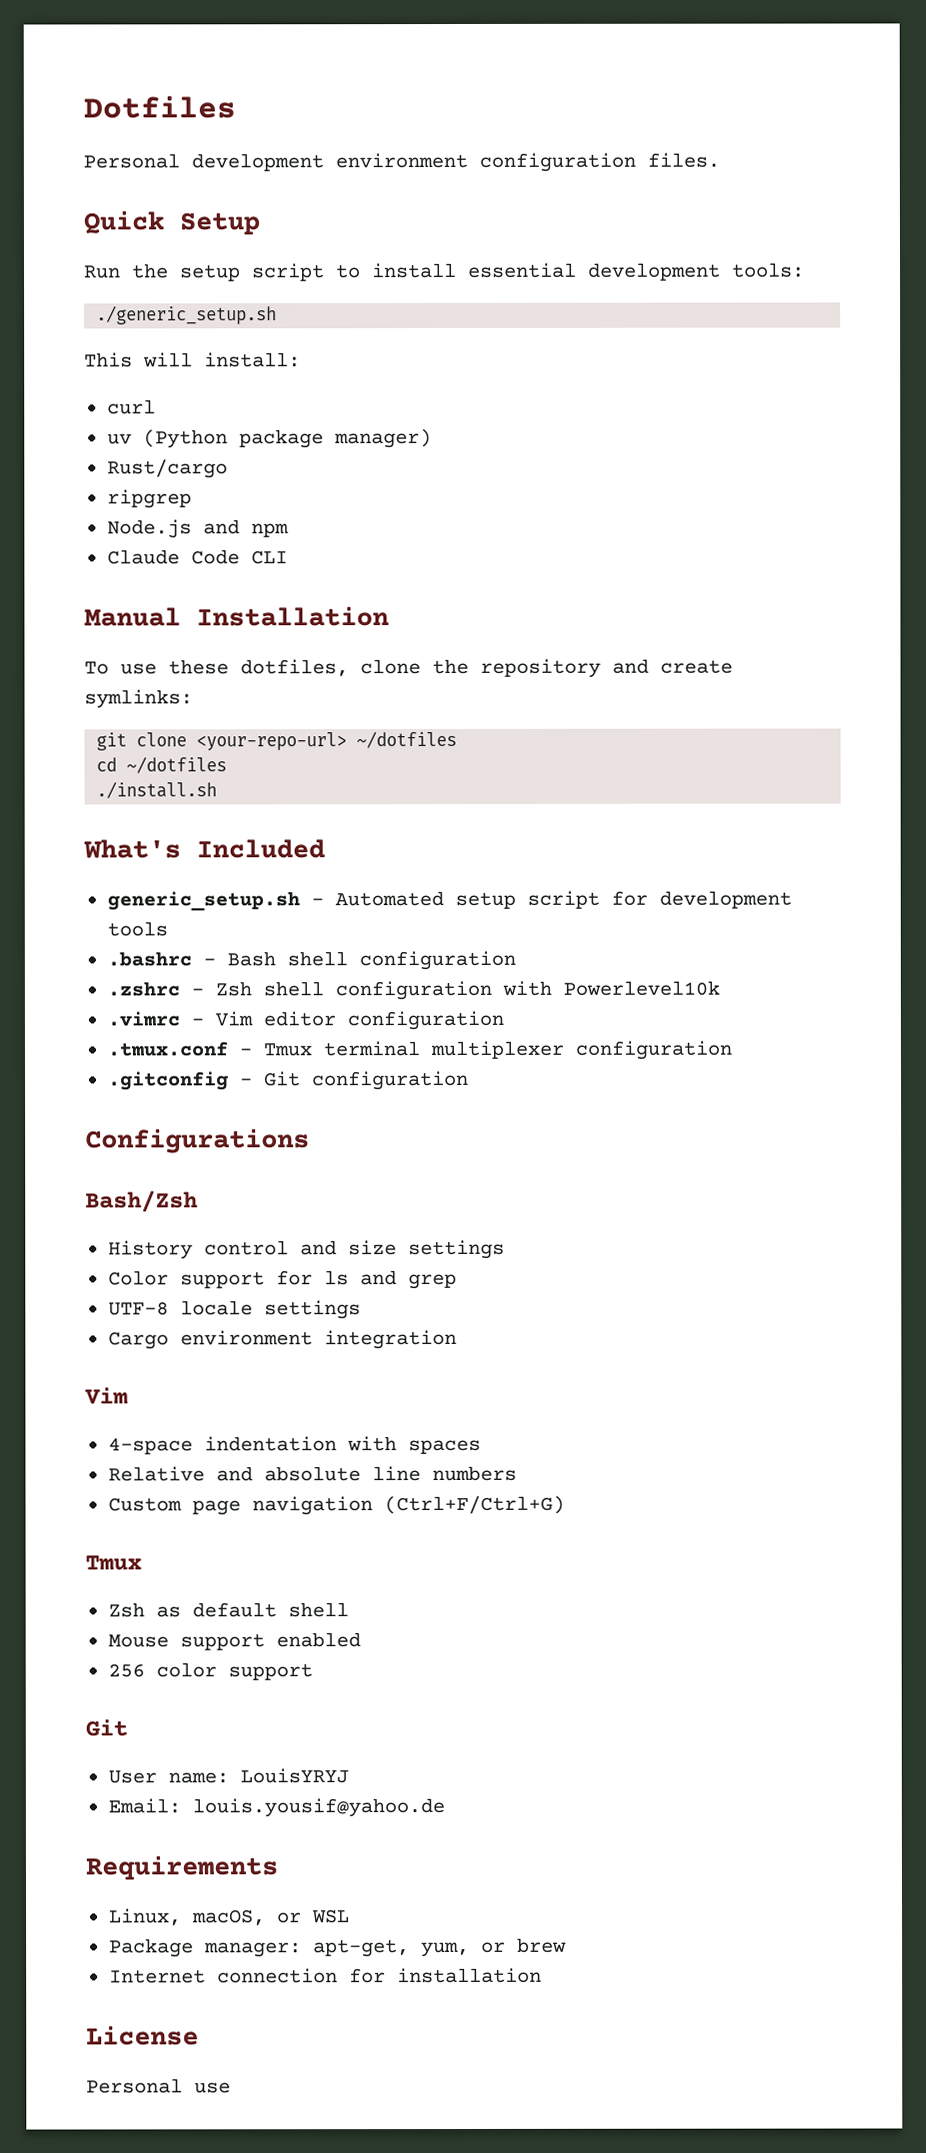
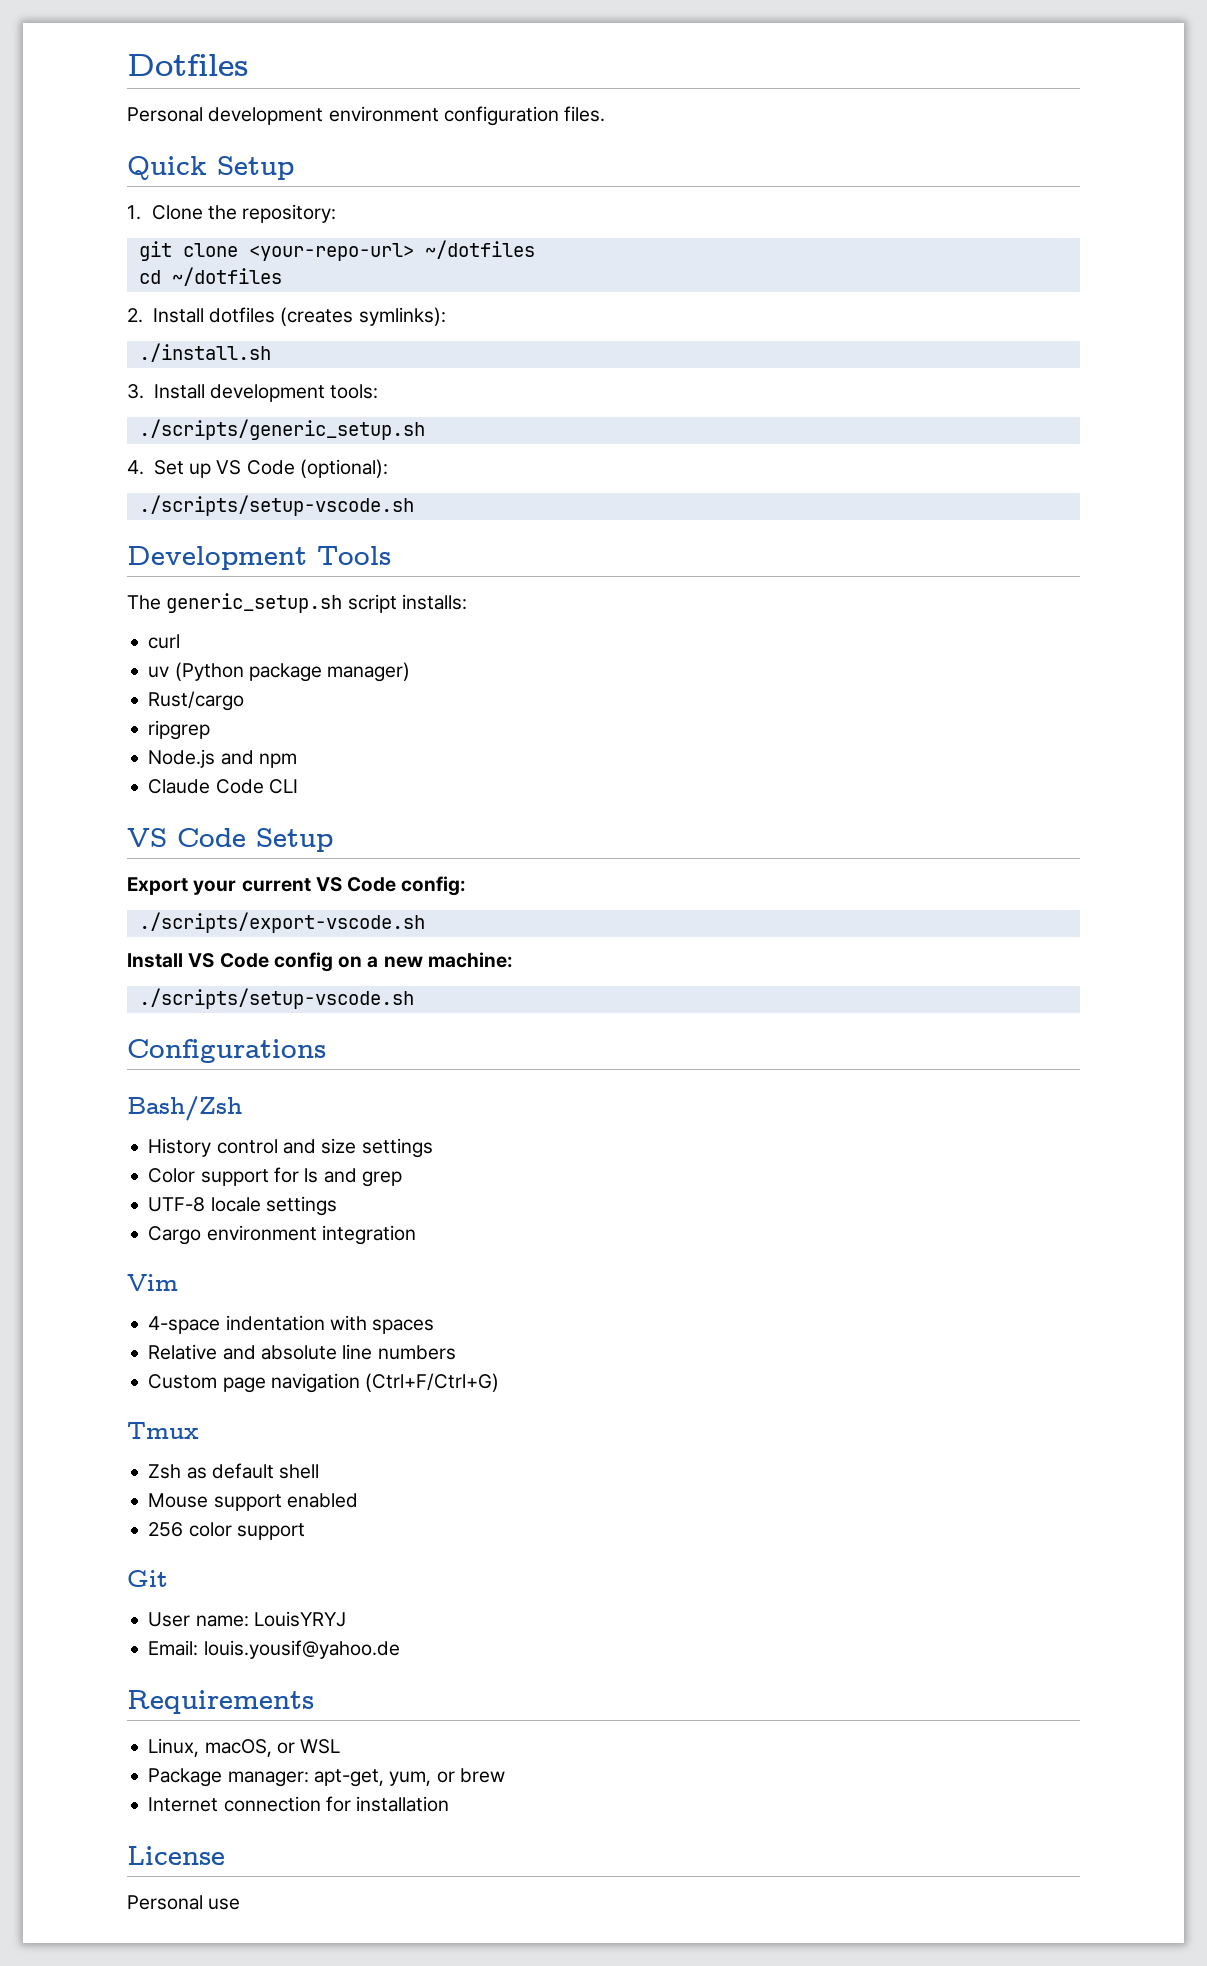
[84,262,805,282] [96,305,278,325] [84,352,301,368] Run the setup script to install essential development tools: // ./generic_setup.sh // This will install: -> [127,204,337,223] [138,240,535,261] [138,267,282,286] [127,307,446,326] [138,343,271,362] [127,384,379,402] [138,419,425,440] [127,459,388,478] [138,495,414,516] [127,546,391,570] [127,593,467,613] 1. Clone the repository: // git clone <your-repo-url> ~/dotfiles // cd ~/dotfiles // 2. Install dotfiles (creates symlinks): // ./install.sh // 3. Install development tools: // ./scripts/generic_setup.sh // 4. Set up VS Code (optional): // ./scripts/setup-vscode.sh // Development Tools // The generic_setup.sh script installs:
[84,606,390,627] [84,658,733,678] [84,689,193,709] [96,731,458,751] [96,756,228,774] [96,781,218,799] [83,839,325,859] [106,890,792,912] [106,921,168,937] [106,950,516,971] [106,980,720,1001] [106,1010,504,1031] [106,1040,732,1060] [106,1070,469,1091] Manual Installation // To use these dotfiles, clone the repository and create symlinks: // git clone <your-repo-url> ~/dotfiles // cd ~/dotfiles // ./install.sh // What's Included // generic_setup.sh - Automated setup script for development tools // .bashrc - Bash shell configuration // .zshrc - Zsh shell configuration with Powerlevel10k // .vimrc - Vim editor configuration // .tmux.conf - Tmux terminal multiplexer configuration // .gitconfig - Git configuration -> [127,828,333,852] [127,876,467,896] [138,912,425,933] [127,952,513,972] [138,988,414,1009] VS Code Setup // Export your current VS Code config: // ./scripts/export-vscode.sh // Install VS Code config on a new machine: // ./scripts/setup-vscode.sh

